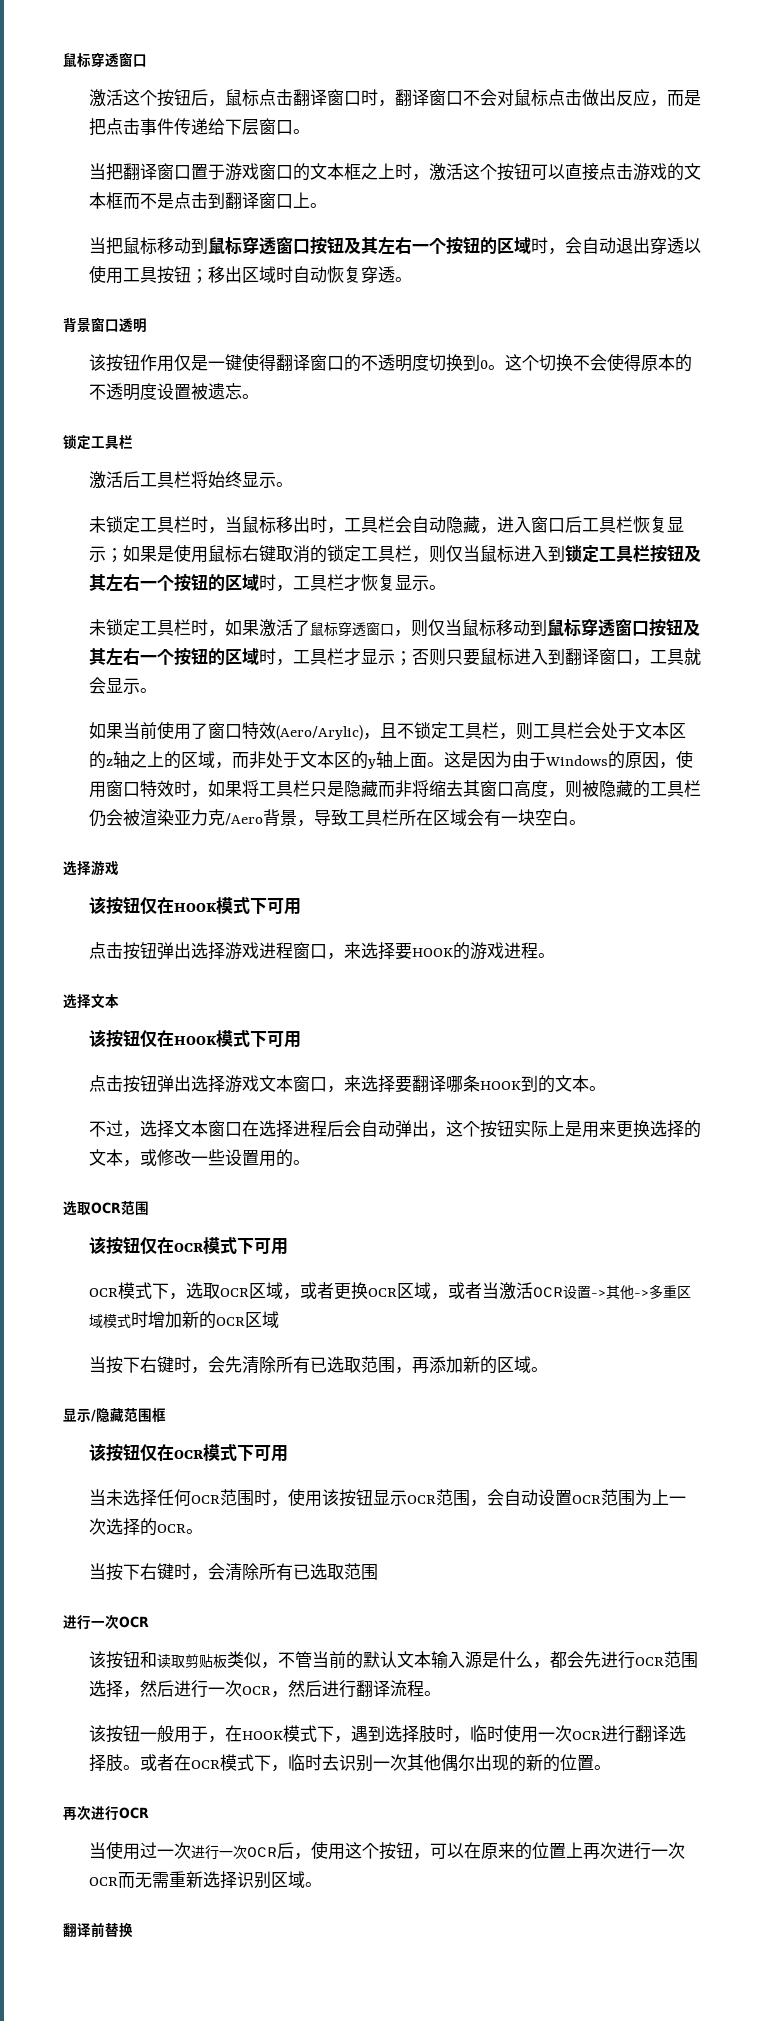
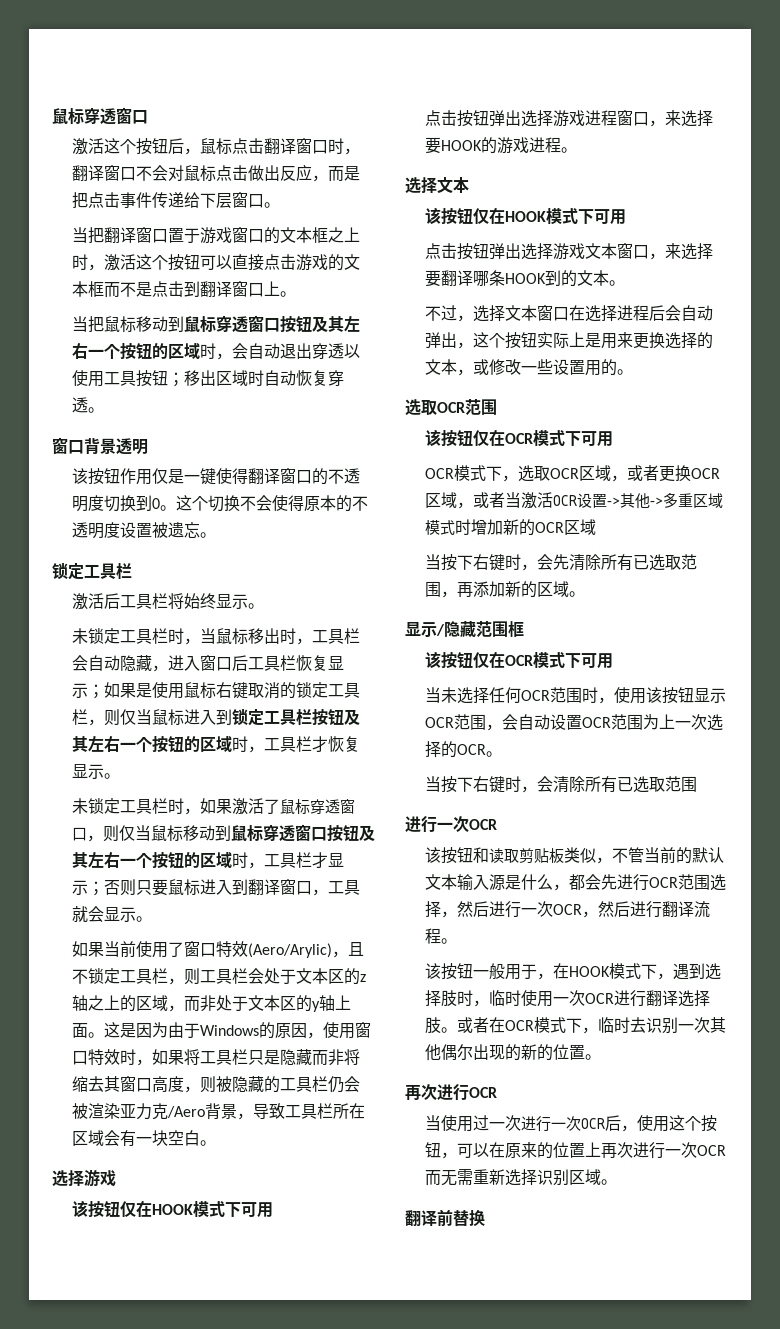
[63,317,119,333] 背景窗口 -> [52,437,116,455] 窗口背景

